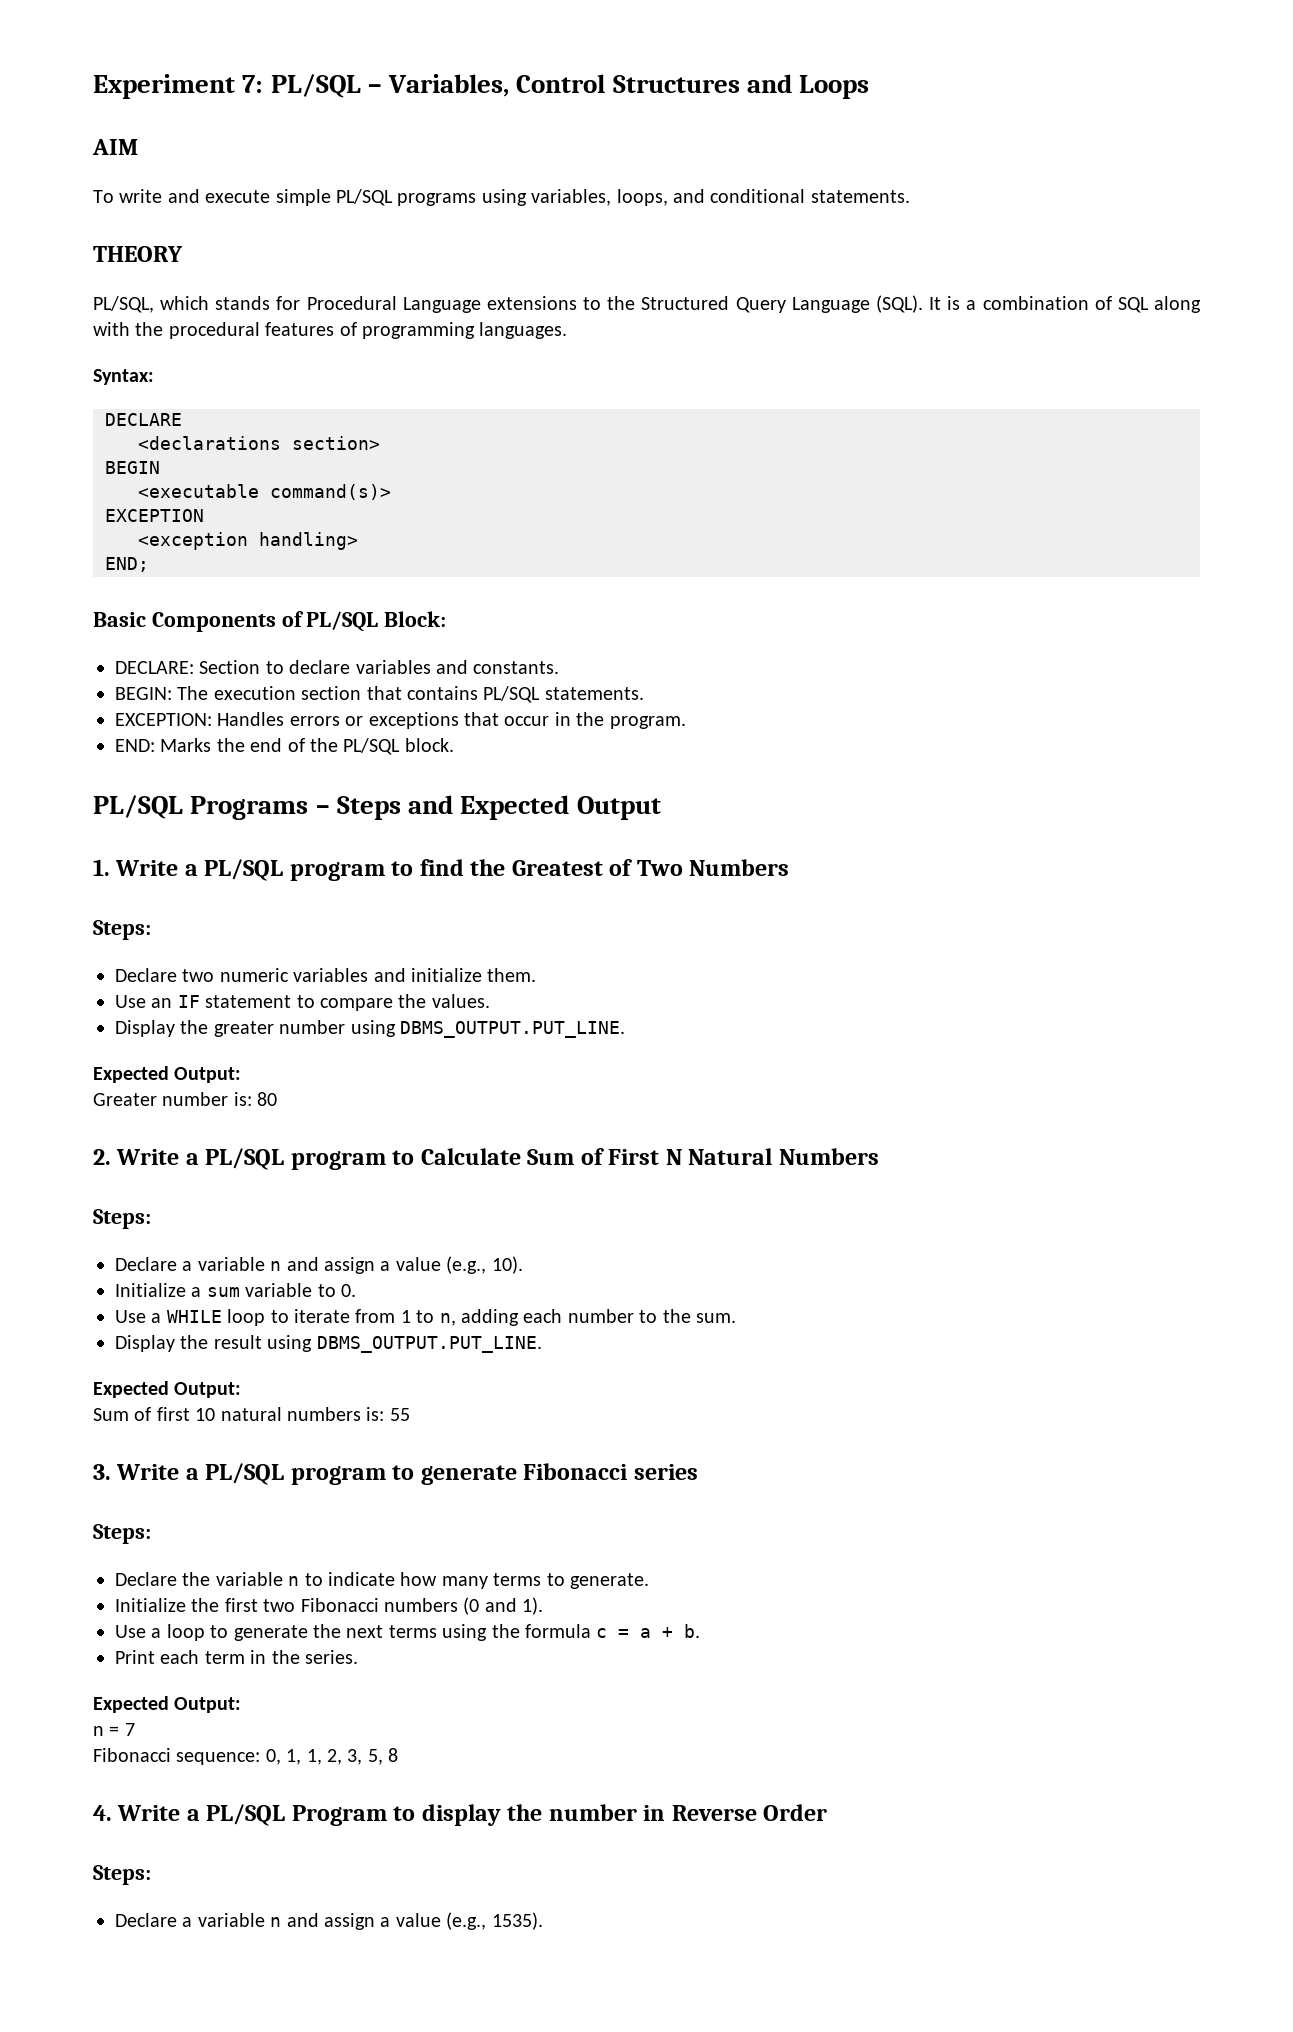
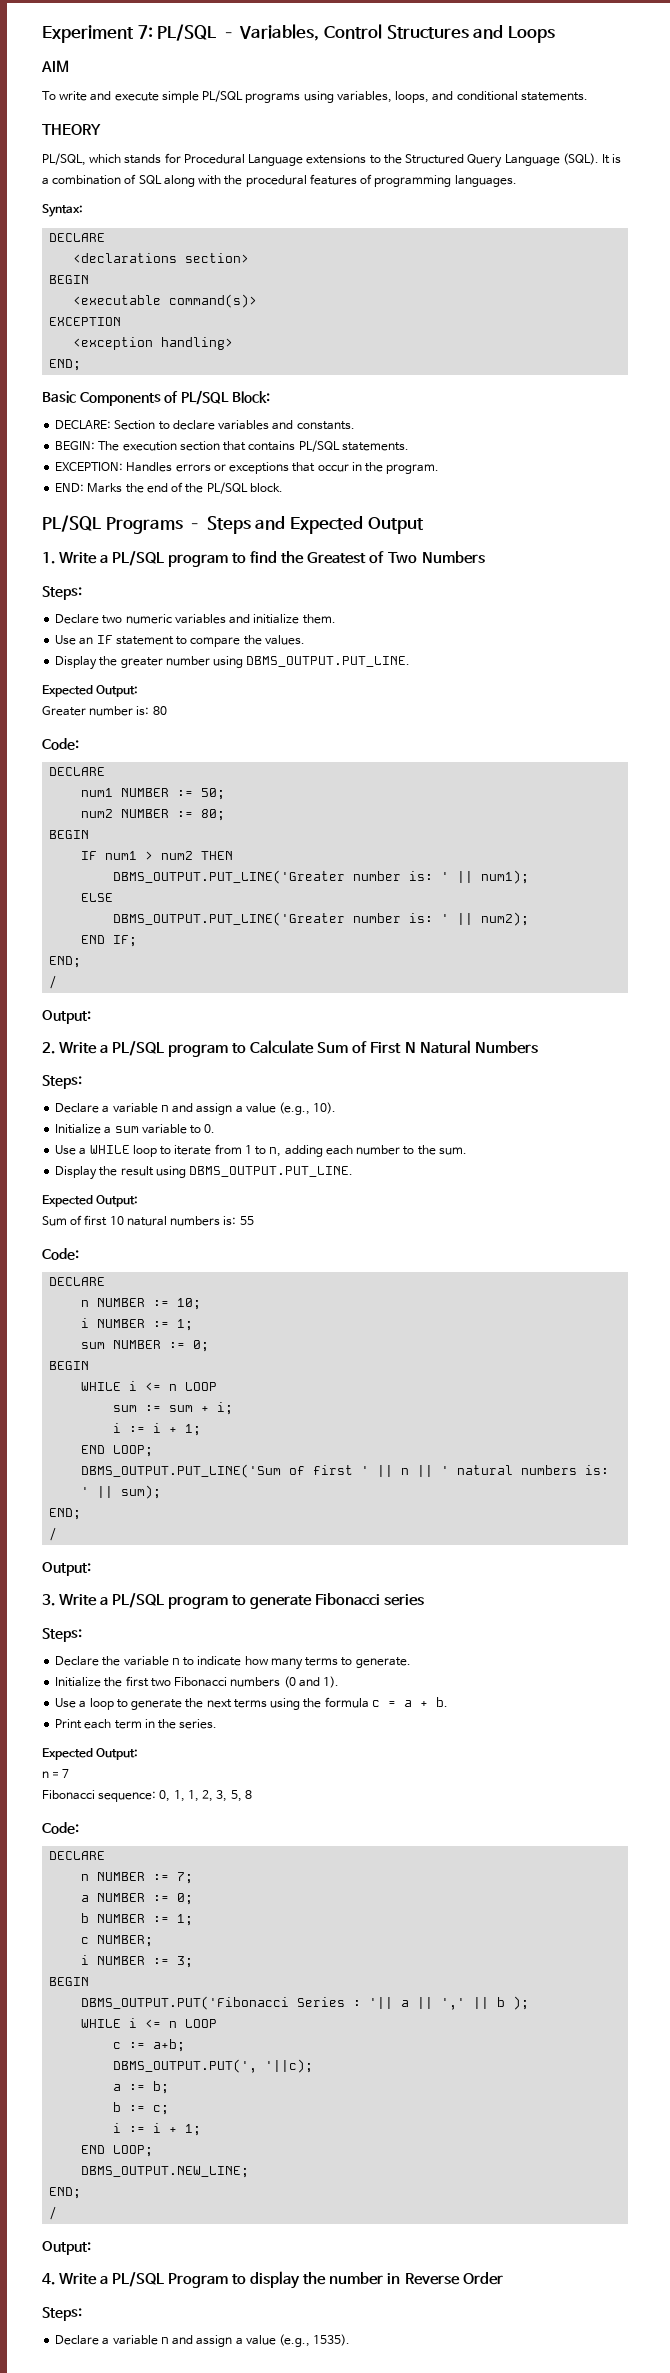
(278, 1099) none -> [42,738,79,750] [49,767,106,776] [81,788,226,800] [81,809,226,821] [49,830,90,839] [81,851,234,860] [113,870,530,884] [81,893,114,902] [113,912,530,926] [81,935,138,947] [49,956,82,968] [49,975,58,989] [42,1010,91,1024] // Code: // DECLARE // num1 NUMBER := 50; // num2 NUMBER := 80; // BEGIN // IF num1 > num2 THEN // DBMS_OUTPUT.PUT_LINE('Greater number is: ' || num1); // ELSE // DBMS_OUTPUT.PUT_LINE('Greater number is: ' || num2); // END IF; // END; // / // Output:
(410, 1414) none -> [42,1248,79,1260] [49,1277,106,1286] [81,1298,202,1310] [81,1318,194,1331] [81,1340,210,1352] [49,1361,90,1370] [81,1381,218,1391] [113,1402,234,1415] [113,1423,202,1436] [81,1445,154,1457] [81,1464,610,1478] [81,1485,162,1499] [49,1508,82,1520] [49,1527,58,1541] [42,1562,91,1576] // Code: // DECLARE // n NUMBER := 10; // i NUMBER := 1; // sum NUMBER := 0; // BEGIN // WHILE i <= n LOOP // sum := sum + i; // i := i + 1; // END LOOP; // DBMS_OUTPUT.PUT_LINE('Sum of first ' || n || ' natural numbers is: ' || sum); // END; // / // Output:
(399, 1755) none -> [42,1822,79,1834] [49,1851,106,1860] [81,1872,194,1884] [81,1893,194,1905] [81,1913,194,1926] [81,1935,154,1947] [81,1955,194,1968] [49,1977,90,1986] [81,1996,530,2010] [81,2018,218,2028] [113,2039,186,2052] [113,2059,314,2073] [113,2081,170,2094] [113,2102,170,2115] [113,2123,202,2136] [81,2145,154,2157] [81,2166,250,2178] [49,2187,82,2199] [49,2206,58,2220] [42,2241,91,2255] // Code: // DECLARE // n NUMBER := 7; // a NUMBER := 0; // b NUMBER := 1; // c NUMBER; // i NUMBER := 3; // BEGIN // DBMS_OUTPUT.PUT('Fibonacci Series : '|| a || ',' || b ); // WHILE i <= n LOOP // c := a+b; // DBMS_OUTPUT.PUT(', '||c); // a := b; // b := c; // i := i + 1; // END LOOP; // DBMS_OUTPUT.NEW_LINE; // END; // / // Output:

